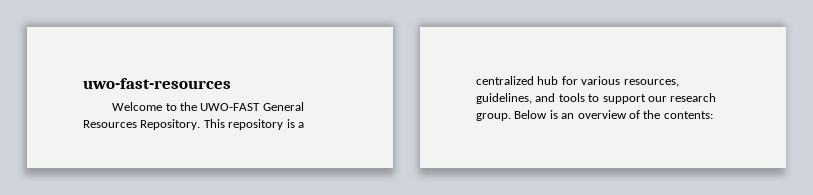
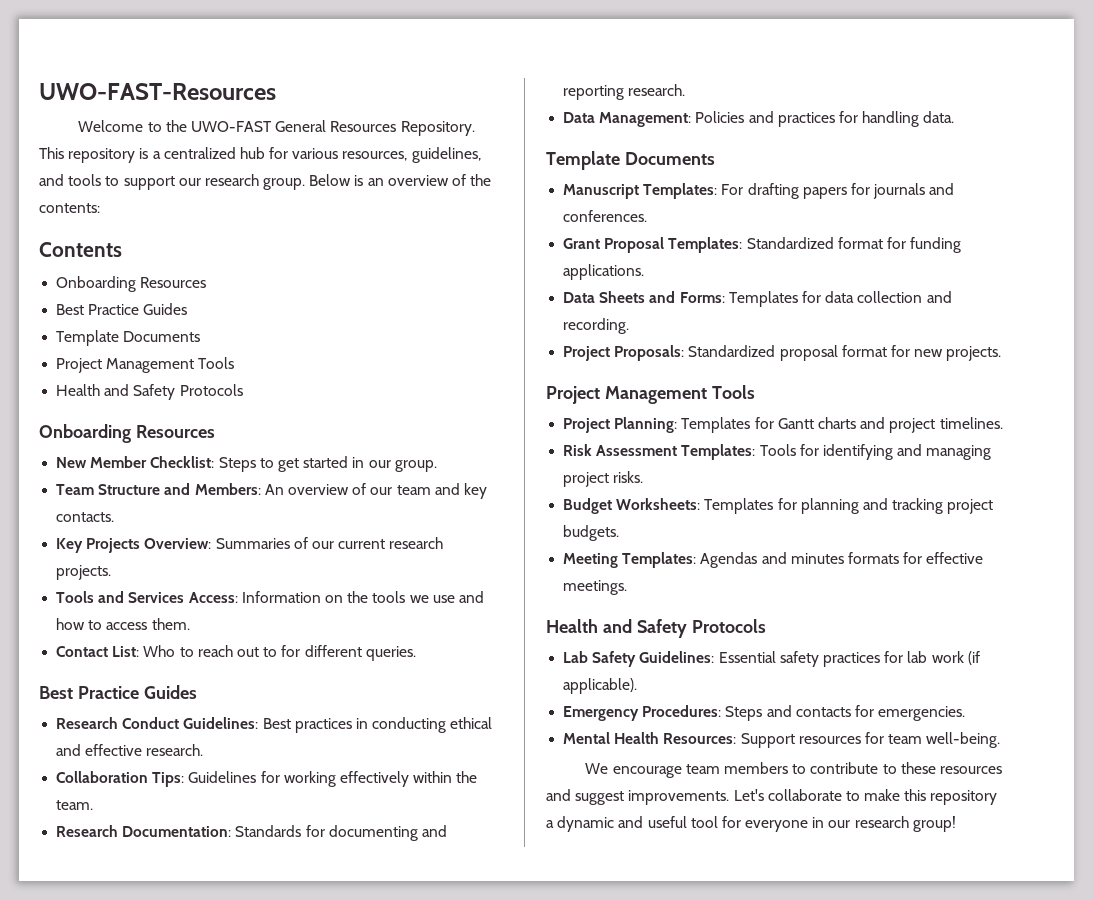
[83,78,231,89] uwo-fast-resources -> [39,83,276,100] UWO-FAST-Resources
(713, 115) none -> [39,242,122,257] [56,276,207,292] [56,303,188,315] [56,330,201,346] [56,357,235,373] [56,384,243,400] [39,424,215,443] [56,456,437,472] [56,483,487,499] [56,512,115,522] [56,537,444,553] [56,565,112,580] [56,591,484,603] [56,618,190,630] [56,645,416,661] [39,685,197,699] [56,717,493,733] [56,744,204,756] [56,771,478,787] [56,800,94,810] [56,825,447,841] [563,84,686,100] [563,111,955,127] [546,151,715,170] [563,183,955,199] [563,210,648,222] [563,237,962,253] [563,264,645,280] [563,291,952,307] [563,318,630,334] [563,345,1002,361] [546,385,755,404] [563,417,1003,433] [563,444,992,460] [563,471,644,487] [563,498,994,514] [563,525,620,541] [563,552,984,568] [563,580,628,595] [546,619,766,638] [563,651,980,667] [563,678,638,694] [563,705,966,721] [563,732,1001,748] [585,762,1002,778] [546,789,998,805] [546,816,956,832] // Contents // Onboarding Resources // Best Practice Guides // Template Documents // Project Management Tools // Health and Safety Protocols // Onboarding Resources // New Member Checklist: Steps to get started in our group. // Team Structure and Members: An overview of our team and key contacts. // Key Projects Overview: Summaries of our current research projects. // Tools and Services Access: Information on the tools we use and how to access them. // Contact List: Who to reach out to for different queries. // Best Practice Guides // Research Conduct Guidelines: Best practices in conducting ethical and effective research. // Collaboration Tips: Guidelines for working effectively within the team. // Research Documentation: Standards for documenting and reporting research. // Data Management: Policies and practices for handling data. // Template Documents // Manuscript Templates: For drafting papers for journals and conferences. // Grant Proposal Templates: Standardized format for funding applications. // Data Sheets and Forms: Templates for data collection and recording. // Project Proposals: Standardized proposal format for new projects. // Project Management Tools // Project Planning: Templates for Gantt charts and project timelines. // Risk Assessment Templates: Tools for identifying and managing project risks. // Budget Worksheets: Templates for planning and tracking project budgets. // Meeting Templates: Agendas and minutes formats for effective meetings. // Health and Safety Protocols // Lab Safety Guidelines: Essential safety practices for lab work (if applicable). // Emergency Procedures: Steps and contacts for emergencies. // Mental Health Resources: Support resources for team well-being. // We encourage team members to contribute to these resources and suggest improvements. Let's collaborate to make this repository a dynamic and useful tool for everyone in our research group!

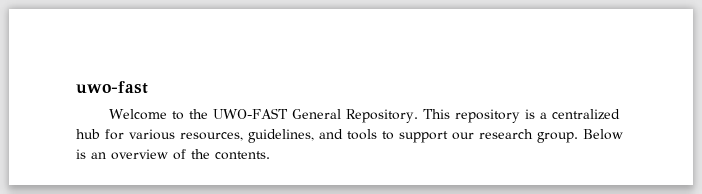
[39,83,276,100] UWO-FAST-Resources -> [76,81,148,94] uwo-fast
[330,121,397,132] Resources -> (342, 114) none
[39,203,100,213] [39,242,122,257] [56,276,207,292] [56,303,188,315] [56,330,201,346] [56,357,235,373] [56,384,243,400] [39,424,215,443] [56,456,437,472] [56,483,487,499] [56,512,115,522] [56,537,444,553] [56,565,112,580] [56,591,484,603] [56,618,190,630] [56,645,416,661] [39,685,197,699] [56,717,493,733] [56,744,204,756] [56,771,478,787] [56,800,94,810] [56,825,447,841] [563,84,686,100] [563,111,955,127] [546,151,715,170] [563,183,955,199] [563,210,648,222] [563,237,962,253] [563,264,645,280] [563,291,952,307] [563,318,630,334] [563,345,1002,361] [546,385,755,404] [563,417,1003,433] [563,444,992,460] [563,471,644,487] [563,498,994,514] [563,525,620,541] [563,552,984,568] [563,580,628,595] [546,619,766,638] [563,651,980,667] [563,678,638,694] [563,705,966,721] [563,732,1001,748] [585,762,1002,778] [546,789,998,805] [546,816,956,832] contents: // Contents // Onboarding Resources // Best Practice Guides // Template Documents // Project Management Tools // Health and Safety Protocols // Onboarding Resources // New Member Checklist: Steps to get started in our group. // Team Structure and Members: An overview of our team and key contacts. // Key Projects Overview: Summaries of our current research projects. // Tools and Services Access: Information on the tools we use and how to access them. // Contact List: Who to reach out to for different queries. // Best Practice Guides // Research Conduct Guidelines: Best practices in conducting ethical and effective research. // Collaboration Tips: Guidelines for working effectively within the team. // Research Documentation: Standards for documenting and reporting research. // Data Management: Policies and practices for handling data. // Template Documents // Manuscript Templates: For drafting papers for journals and conferences. // Grant Proposal Templates: Standardized format for funding applications. // Data Sheets and Forms: Templates for data collection and recording. // Project Proposals: Standardized proposal format for new projects. // Project Management Tools // Project Planning: Templates for Gantt charts and project timelines. // Risk Assessment Templates: Tools for identifying and managing project risks. // Budget Worksheets: Templates for planning and tracking project budgets. // Meeting Templates: Agendas and minutes formats for effective meetings. // Health and Safety Protocols // Lab Safety Guidelines: Essential safety practices for lab work (if applicable). // Emergency Procedures: Steps and contacts for emergencies. // Mental Health Resources: Support resources for team well-being. // We encourage team members to contribute to these resources and suggest improvements. Let's collaborate to make this repository a dynamic and useful tool for everyone in our research group! -> [215,151,270,160] contents.

